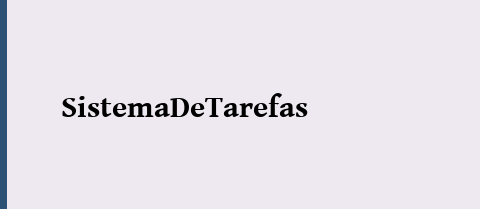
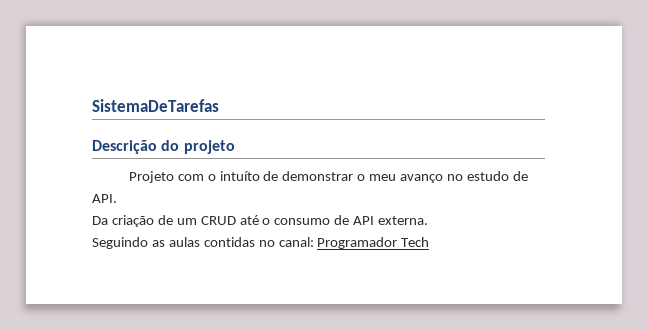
(308, 105) none -> [92,140,235,154] [128,171,528,183] [92,194,117,203] [92,215,429,227] [92,237,430,249] // Descrição do projeto // Projeto com o intuíto de demonstrar o meu avanço no estudo de API. // Da criação de um CRUD até o consumo de API externa. // Seguindo as aulas contidas no canal: Programador Tech

